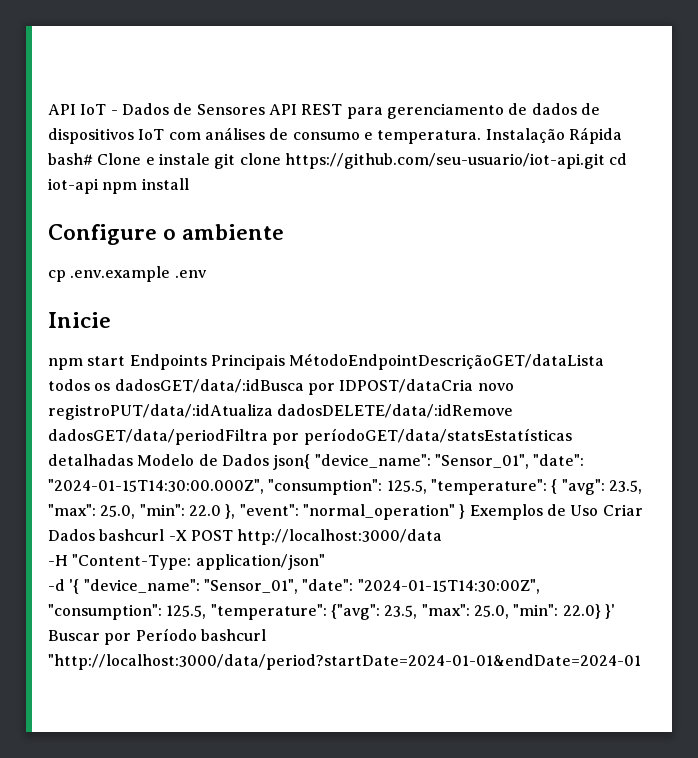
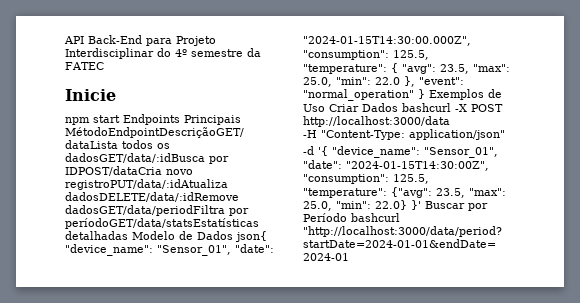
[48,103,600,119] [48,127,622,144] [48,153,628,169] [48,178,189,194] [48,224,285,245] [48,266,207,282] API IoT - Dados de Sensores API REST para gerenciamento de dados de dispositivos IoT com análises de consumo e temperatura. Instalação Rápida bash# Clone e instale git clone https://github.com/seu-usuario/iot-api.git cd iot-api npm install // Configure o ambiente // cp .env.example .env -> [64,35,216,46] [65,48,261,59] [65,62,104,70] API Back-End para Projeto Interdisciplinar do 4º semestre da FATEC

